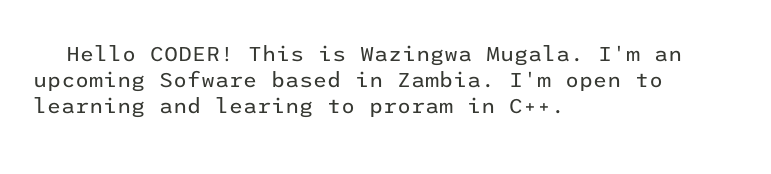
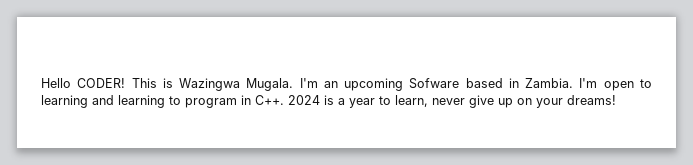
[215,97,565,118] learing to proram in C++. -> [118,95,616,108] learning to program in C++. 2024 is a year to learn, never give up on your dreams!

